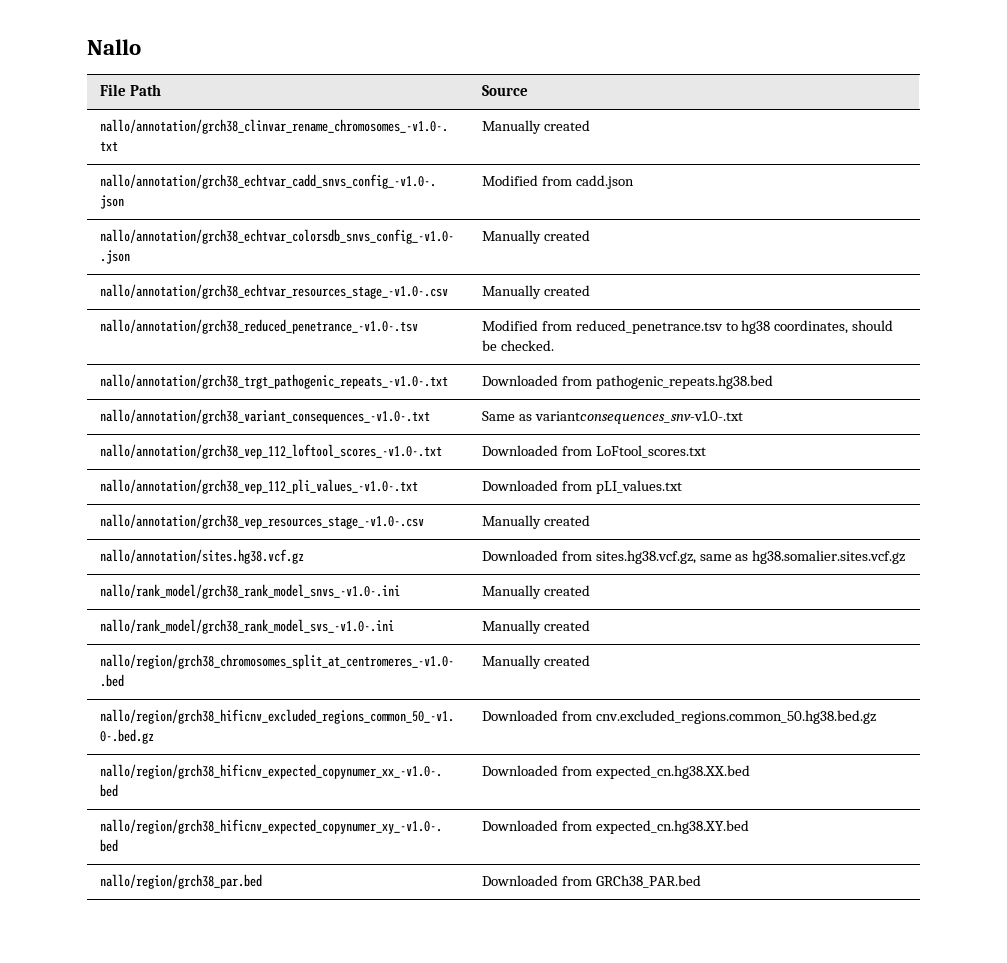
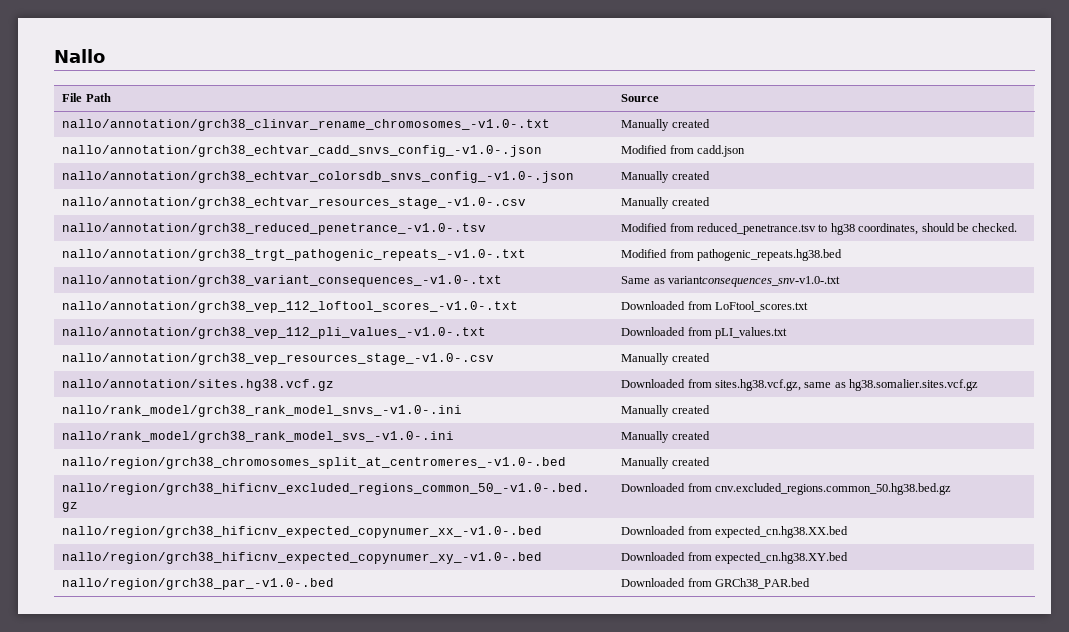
[481,375,558,386] Downloaded -> [621,249,668,258] Modified
[99,874,262,889] nallo/region/grch38_par.bed -> [62,578,335,590] nallo/region/grch38_par_-v1.0-.bed

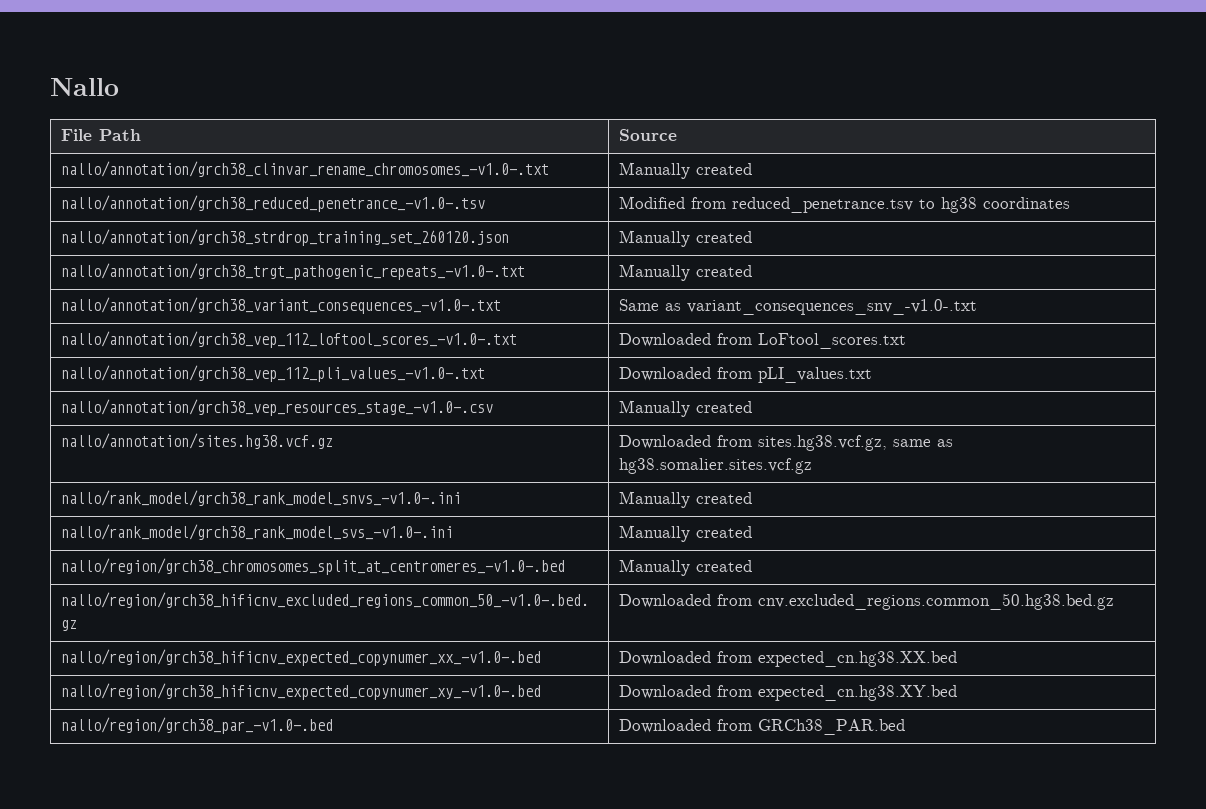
[62,145,543,157] [621,145,746,157] [62,171,575,183] [621,171,710,183] [62,197,527,209] [621,197,710,209] // nallo/annotation/grch38_echtvar_cadd_snvs_config_-v1.0-.json | Modified from cadd.json // nallo/annotation/grch38_echtvar_colorsdb_snvs_config_-v1.0-.json | Manually created // nallo/annotation/grch38_echtvar_resources_stage_-v1.0-.csv | Manually created -> (753, 169) none
[858,223,1018,235] [62,249,527,261] [621,249,843,261] coordinates, should be checked. // nallo/annotation/grch38_trgt_pathogenic_repeats_-v1.0-.txt | Modified from pathogenic_repeats.hg38.bed -> [983,197,1071,209] [61,229,510,246] [619,230,753,247] [61,263,526,280] [619,264,753,281] coordinates // nallo/annotation/grch38_strdrop_training_set_260120.json | Manually created // nallo/annotation/grch38_trgt_pathogenic_repeats_-v1.0-.txt | Manually created
[668,276,841,287] variantconsequences_snv-v1.0-.txt -> [687,299,978,315] variant_consequences_snv_-v1.0-.txt

